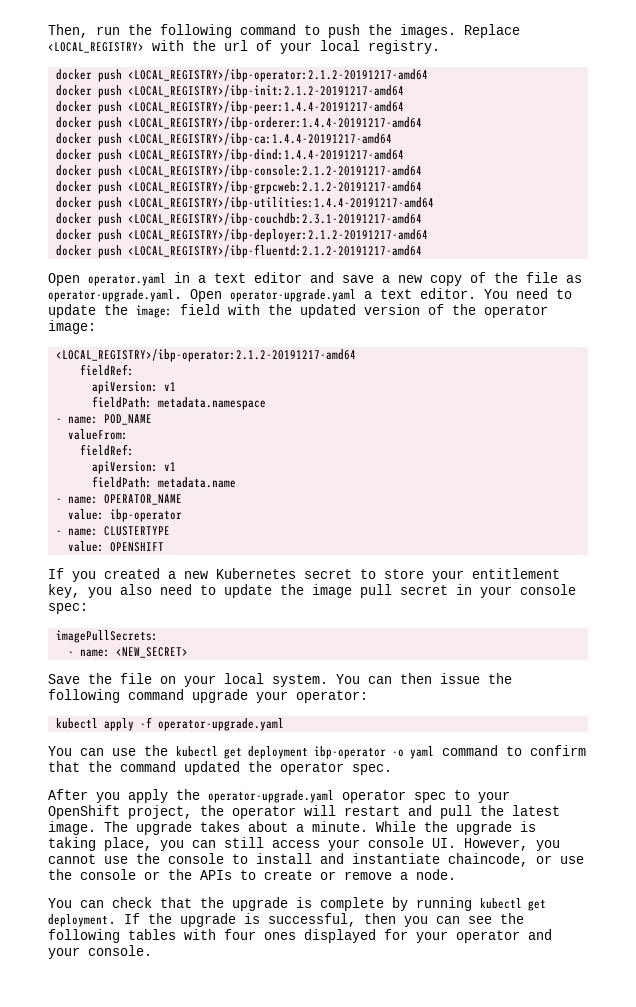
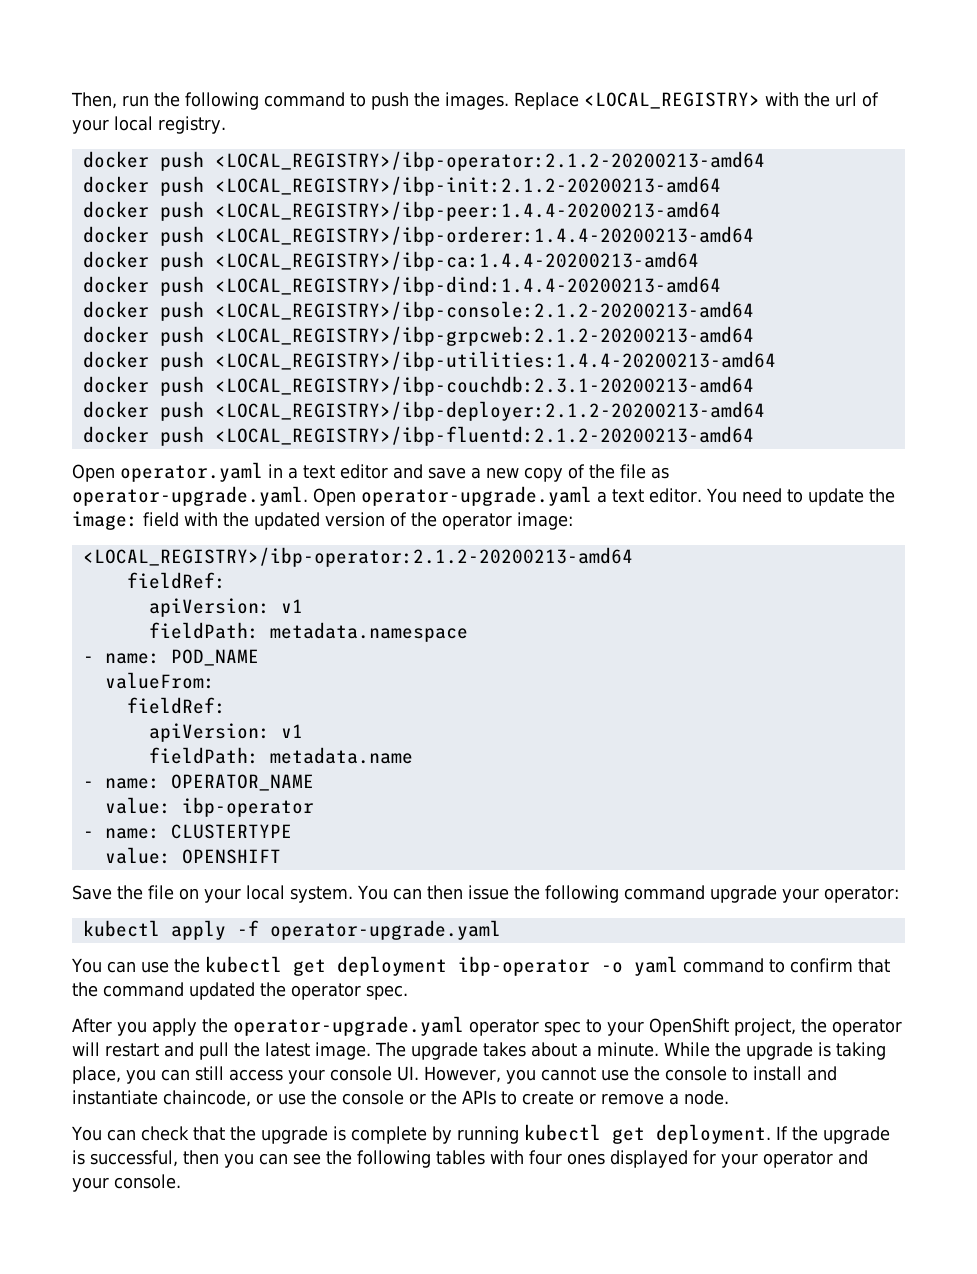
[128,69,429,82] [56,85,405,98] [56,101,405,114] [56,117,423,130] [56,133,393,146] [56,149,405,162] [56,165,423,178] [56,181,423,194] [56,197,435,210] [56,213,423,226] [56,229,429,242] [56,244,423,258] <LOCAL_REGISTRY>/ibp-operator:2.1.2-20191217-amd64 // docker push <LOCAL_REGISTRY>/ibp-init:2.1.2-20191217-amd64 // docker push <LOCAL_REGISTRY>/ibp-peer:1.4.4-20191217-amd64 // docker push <LOCAL_REGISTRY>/ibp-orderer:1.4.4-20191217-amd64 // docker push <LOCAL_REGISTRY>/ibp-ca:1.4.4-20191217-amd64 // docker push <LOCAL_REGISTRY>/ibp-dind:1.4.4-20191217-amd64 // docker push <LOCAL_REGISTRY>/ibp-console:2.1.2-20191217-amd64 // docker push <LOCAL_REGISTRY>/ibp-grpcweb:2.1.2-20191217-amd64 // docker push <LOCAL_REGISTRY>/ibp-utilities:1.4.4-20191217-amd64 // docker push <LOCAL_REGISTRY>/ibp-couchdb:2.3.1-20191217-amd64 // docker push <LOCAL_REGISTRY>/ibp-deployer:2.1.2-20191217-amd64 // docker push <LOCAL_REGISTRY>/ibp-fluentd:2.1.2-20191217-amd64 -> [214,151,765,171] [82,176,721,196] [82,201,721,221] [82,226,754,246] [82,251,699,271] [82,276,721,296] [82,301,754,321] [82,326,754,346] [82,351,776,371] [82,376,754,396] [82,401,765,421] [82,426,754,446] <LOCAL_REGISTRY>/ibp-operator:2.1.2-20200213-amd64 // docker push <LOCAL_REGISTRY>/ibp-init:2.1.2-20200213-amd64 // docker push <LOCAL_REGISTRY>/ibp-peer:1.4.4-20200213-amd64 // docker push <LOCAL_REGISTRY>/ibp-orderer:1.4.4-20200213-amd64 // docker push <LOCAL_REGISTRY>/ibp-ca:1.4.4-20200213-amd64 // docker push <LOCAL_REGISTRY>/ibp-dind:1.4.4-20200213-amd64 // docker push <LOCAL_REGISTRY>/ibp-console:2.1.2-20200213-amd64 // docker push <LOCAL_REGISTRY>/ibp-grpcweb:2.1.2-20200213-amd64 // docker push <LOCAL_REGISTRY>/ibp-utilities:1.4.4-20200213-amd64 // docker push <LOCAL_REGISTRY>/ibp-couchdb:2.3.1-20200213-amd64 // docker push <LOCAL_REGISTRY>/ibp-deployer:2.1.2-20200213-amd64 // docker push <LOCAL_REGISTRY>/ibp-fluentd:2.1.2-20200213-amd64
[56,349,357,362] <LOCAL_REGISTRY>/ibp-operator:2.1.2-20191217-amd64 -> [82,547,633,567] <LOCAL_REGISTRY>/ibp-operator:2.1.2-20200213-amd64
[48,568,560,582] [48,584,576,598] [48,603,88,614] [56,630,159,643] [68,647,189,658] // If you created a new Kubernetes secret to store your entitlement key, you also need to update the image pull secret in your console spec: // imagePullSecrets: // - name: <NEW_SECRET> -> (281, 856) none

